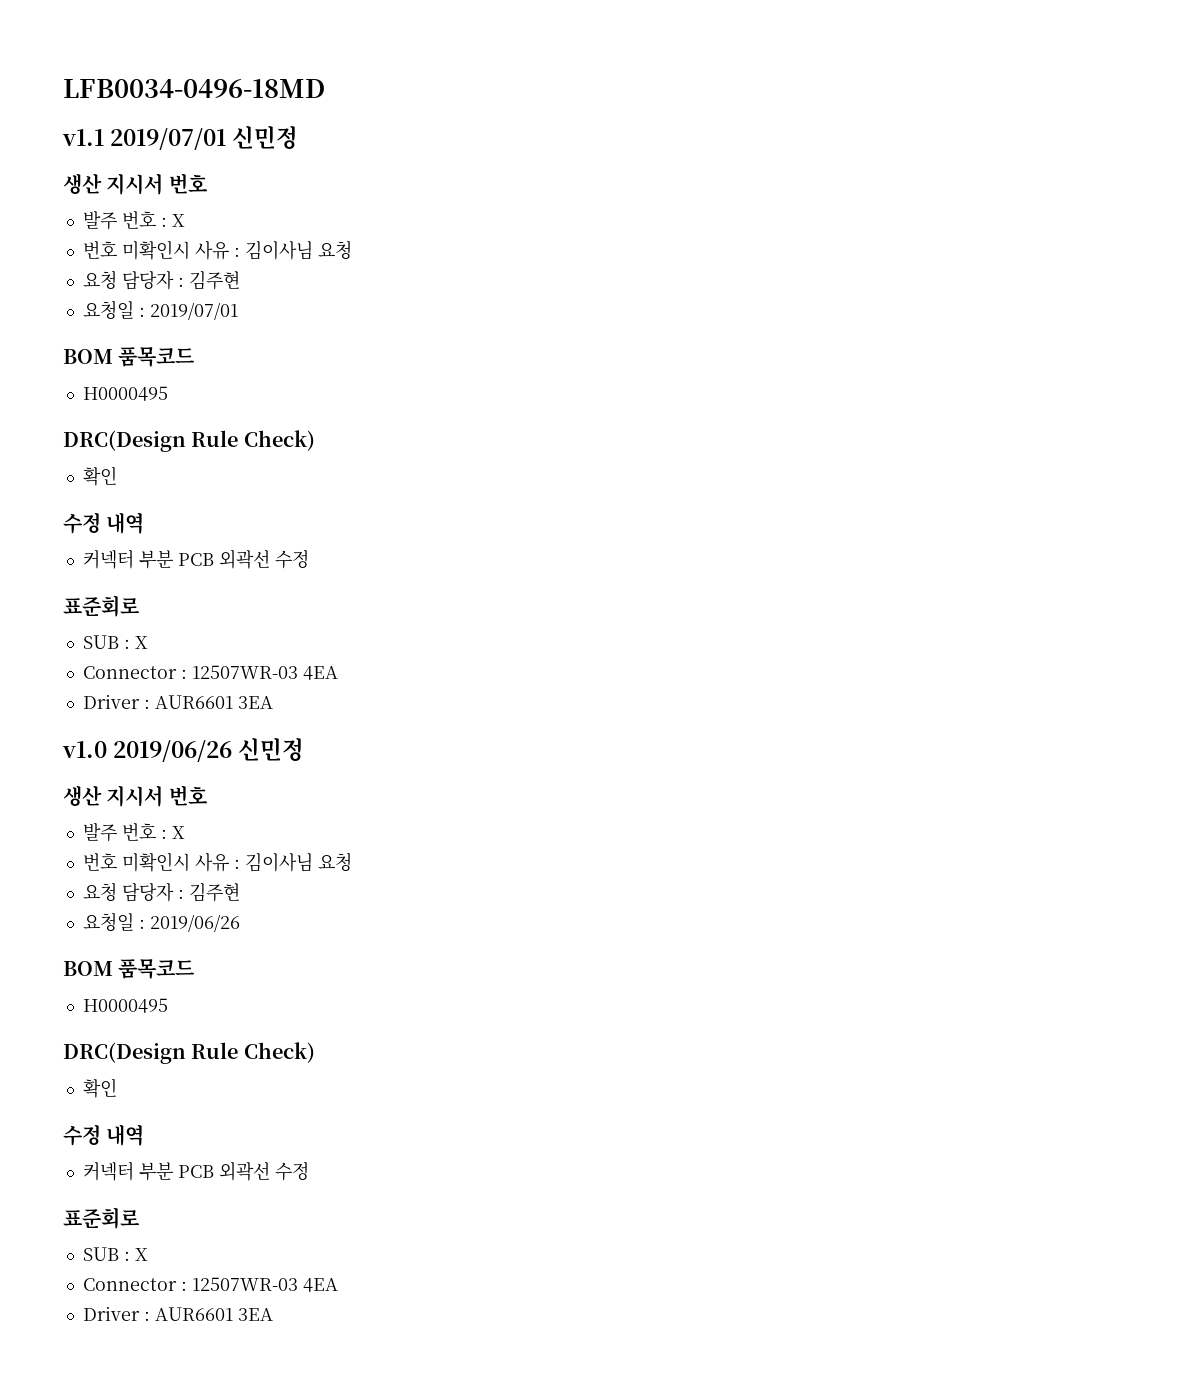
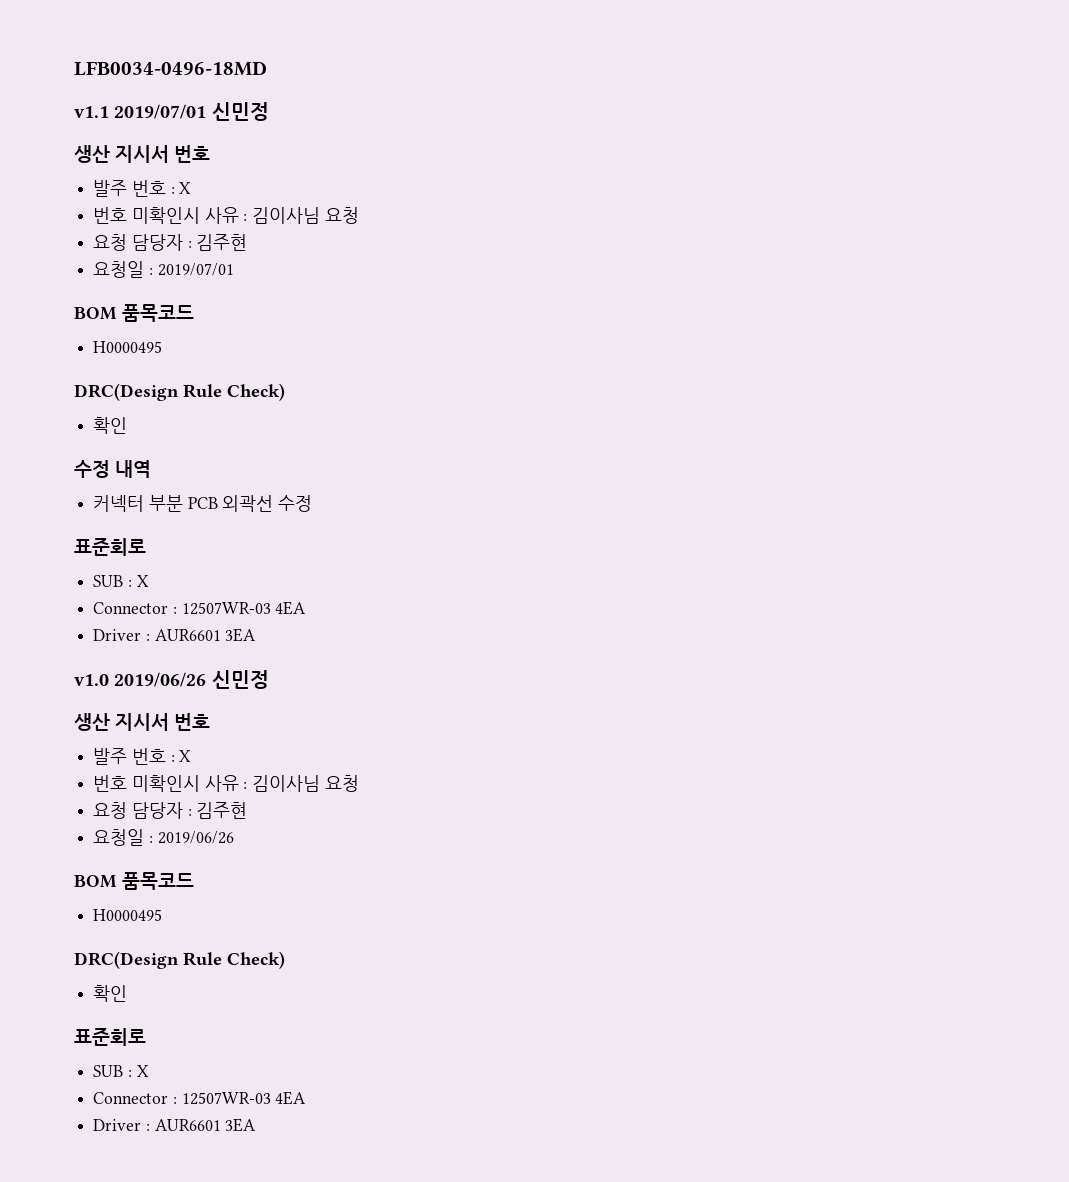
[63,1124,145,1146] [82,1161,309,1181] // 수정 내역 // 커넥터 부분 PCB 외곽선 수정 -> (128, 993) none

